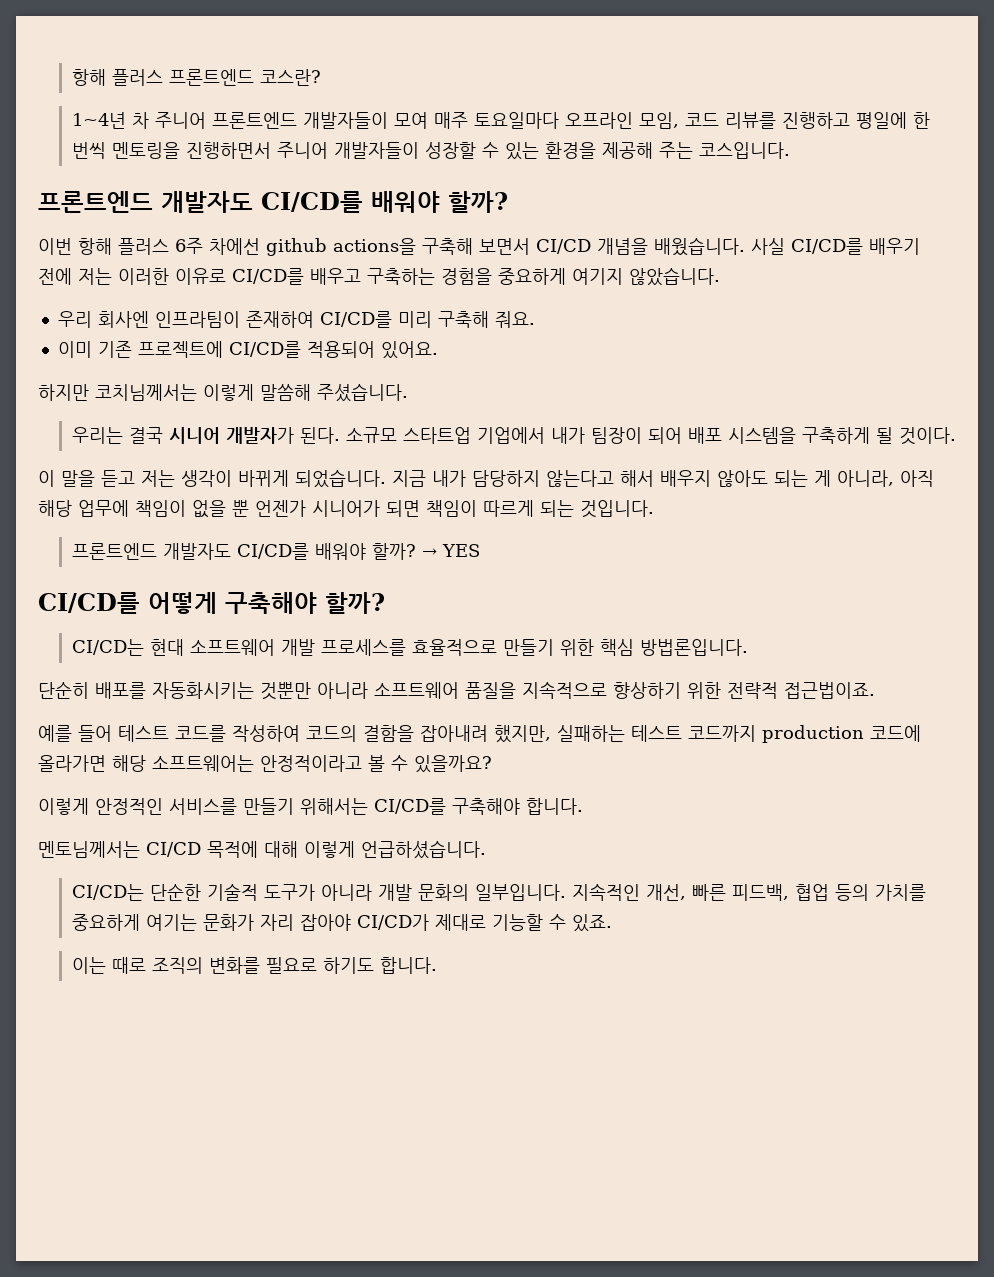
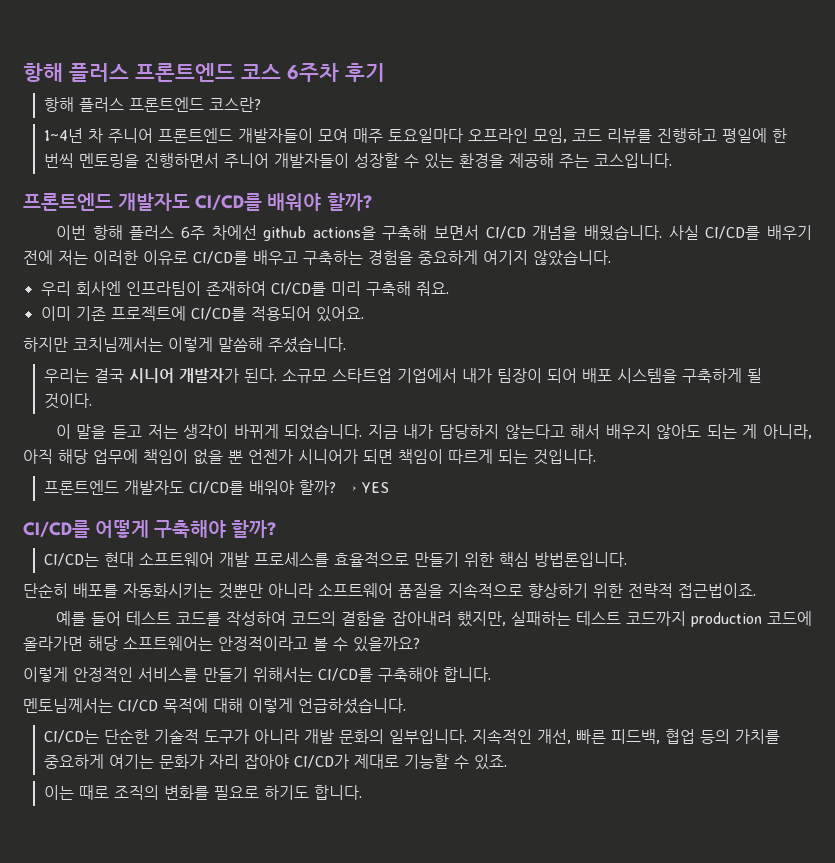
[71,69,254,86] 항해 플러스 프론트엔드 -> [23,63,385,82] [43,97,204,112] 항해 플러스 프론트엔드 코스 6주차 후기 // 항해 플러스 프론트엔드

